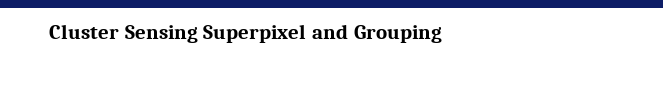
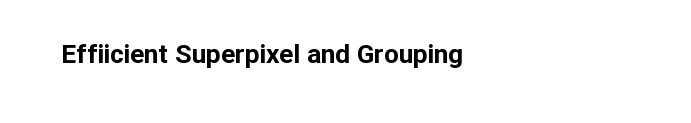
[49,24,198,43] Cluster Sensing -> [61,44,168,63] Effiicient

